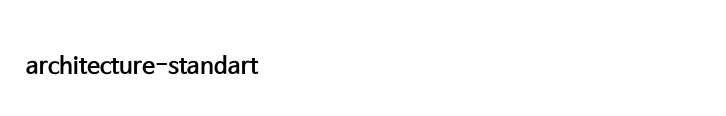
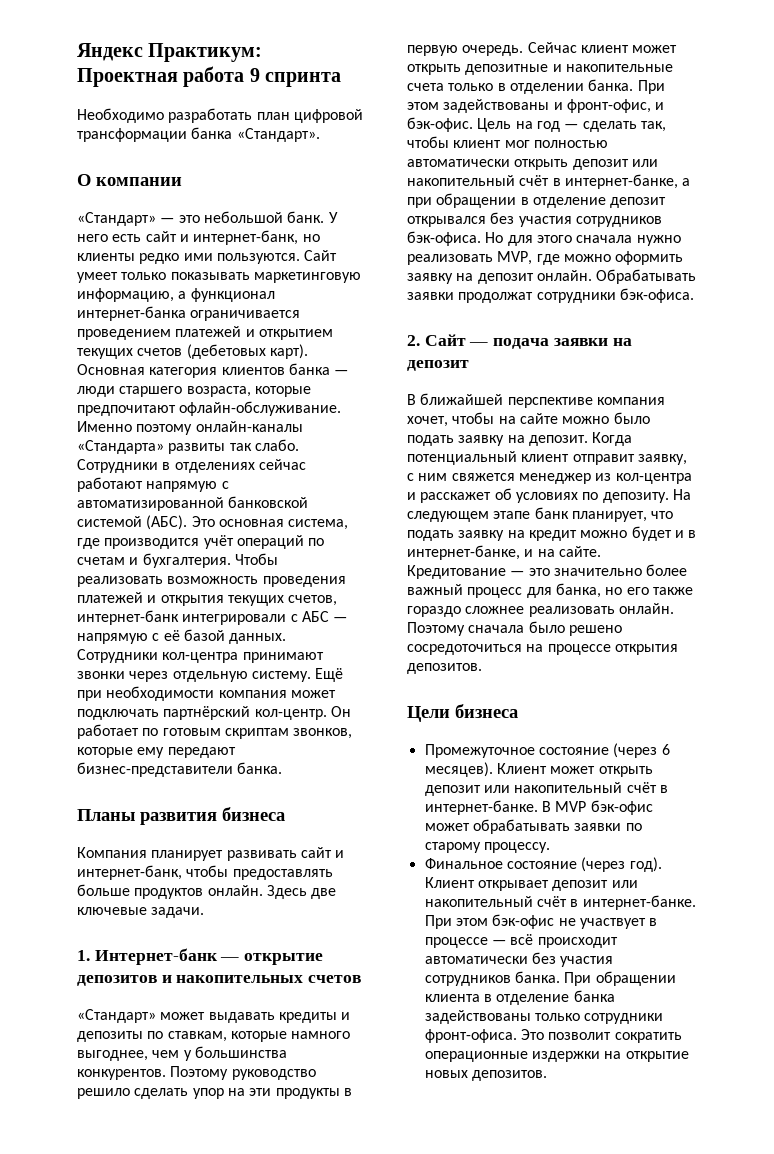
[26,55,259,75] architecture-standart -> [77,43,263,62] [77,66,342,87] [77,108,363,123] [77,127,320,142] [77,174,182,186] [77,211,338,226] [77,230,320,245] [77,250,338,264] [77,272,361,283] [77,288,275,302] [77,306,301,321] [77,326,333,340] [77,344,308,359] [77,363,349,378] [77,386,311,397] [77,401,342,416] [77,421,303,435] [77,439,299,454] [77,459,306,473] [77,477,229,492] [77,496,309,511] [77,515,349,530] [77,535,325,549] [77,553,278,568] [77,576,346,587] [77,592,338,606] [77,610,348,625] [77,629,287,644] [77,649,324,663] [77,668,344,682] [77,686,336,701] [77,706,351,720] [77,724,353,739] [77,747,236,758] [77,762,283,777] [77,807,285,825] [77,847,345,861] [77,865,333,880] [77,884,337,899] [77,907,205,918] [77,948,324,965] [77,975,362,986] [77,1009,351,1023] [77,1031,351,1042] [77,1046,287,1061] [77,1066,316,1080] [77,1088,352,1099] [407,42,678,56] [407,64,673,75] [407,79,665,94] [407,99,665,113] [407,117,666,132] [407,136,608,148] [407,159,658,170] [407,174,691,189] [407,193,667,208] [407,212,662,227] [407,231,681,246] [407,251,684,265] [407,269,697,284] [407,288,694,303] [407,334,632,349] [407,360,469,371] [407,393,665,408] [407,412,650,427] [407,432,633,446] [407,451,687,465] [407,473,692,484] [407,488,691,503] [407,507,674,522] [407,526,697,541] [407,545,601,560] [407,564,688,579] [407,583,693,598] [407,603,674,617] [407,621,622,636] [407,644,678,655] [407,663,482,674] [407,704,518,722] [424,743,670,758] [424,762,653,777] [424,782,668,796] [424,800,653,815] [424,819,642,834] [424,842,550,853] [424,857,662,872] [424,877,638,891] [424,895,696,910] [424,914,658,929] [424,934,618,948] [424,952,614,967] [424,971,676,986] [424,990,615,1005] [424,1010,664,1024] [424,1029,682,1043] [424,1051,689,1062] [424,1070,547,1081] Яндекс Практикум: Проектная работа 9 спринта // Необходимо разработать план цифровой трансформации банка «Стандарт». // О компании // «Стандарт» — это небольшой банк. У него есть сайт и интернет-банк, но клиенты редко ими пользуются. Сайт умеет только показывать маркетинговую информацию, а функционал интернет-банка ограничивается проведением платежей и открытием текущих счетов (дебетовых карт). Основная категория клиентов банка — люди старшего возраста, которые предпочитают офлайн-обслуживание. Именно поэтому онлайн-каналы «Стандарта» развиты так слабо. Сотрудники в отделениях сейчас работают напрямую с автоматизированной банковской системой (АБС). Это основная система, где производится учёт операций по счетам и бухгалтерия. Чтобы реализовать возможность проведения платежей и открытия текущих счетов, интернет-банк интегрировали с АБС — напрямую с её базой данных. Сотрудники кол-центра принимают звонки через отдельную систему. Ещё при необходимости компания может подключать партнёрский кол-центр. Он работает по готовым скриптам звонков, которые ему передают бизнес-представители банка. // Планы развития бизнеса // Компания планирует развивать сайт и интернет-банк, чтобы предоставлять больше продуктов онлайн. Здесь две ключевые задачи. // 1. Интернет-банк — открытие депозитов и накопительных счетов // «Стандарт» может выдавать кредиты и депозиты по ставкам, которые намного выгоднее, чем у большинства конкурентов. Поэтому руководство решило сделать упор на эти продукты в первую очередь. Сейчас клиент может открыть депозитные и накопительные счета только в отделении банка. При этом задействованы и фронт-офис, и бэк-офис. Цель на год — сделать так, чтобы клиент мог полностью автоматически открыть депозит или накопительный счёт в интернет-банке, а при обращении в отделение депозит открывался без участия сотрудников бэк-офиса. Но для этого сначала нужно реализовать MVP, где можно оформить заявку на депозит онлайн. Обрабатывать заявки продолжат сотрудники бэк-офиса. // 2. Сайт — подача заявки на депозит // В ближайшей перспективе компания хочет, чтобы на сайте можно было подать заявку на депозит. Когда потенциальный клиент отправит заявку, с ним свяжется менеджер из кол-центра и расскажет об условиях по депозиту. На следующем этапе банк планирует, что подать заявку на кредит можно будет и в интернет-банке, и на сайте. Кредитование — это значительно более важный процесс для банка, но его также гораздо сложнее реализовать онлайн. Поэтому сначала было решено сосредоточиться на процессе открытия депозитов. // Цели бизнеса // Промежуточное состояние (через 6 месяцев). Клиент может открыть депозит или накопительный счёт в интернет-банке. В MVP бэк-офис может обрабатывать заявки по старому процессу. // Финальное состояние (через год). Клиент открывает депозит или накопительный счёт в интернет-банке. При этом бэк-офис не участвует в процессе — всё происходит автоматически без участия сотрудников банка. При обращении клиента в отделение банка задействованы только сотрудники фронт-офиса. Это позволит сократить операционные издержки на открытие новых депозитов.

